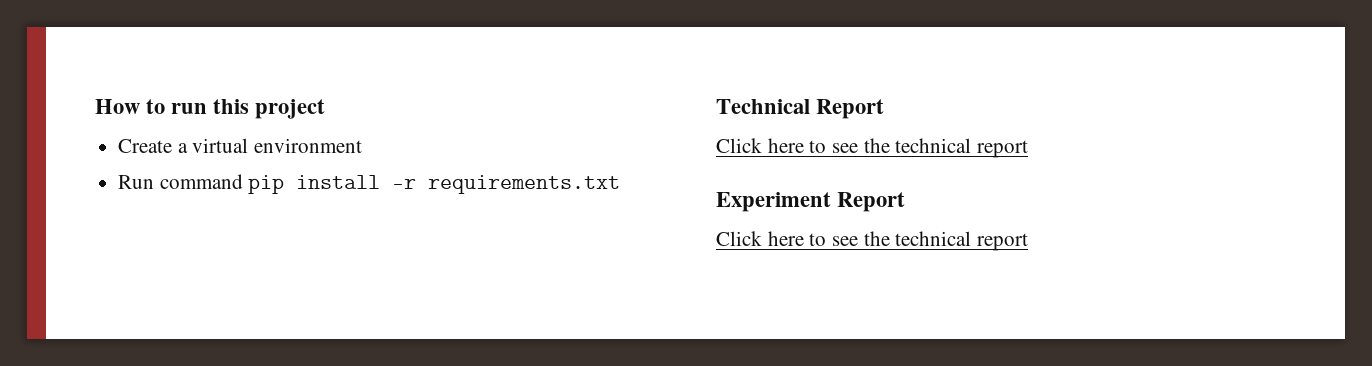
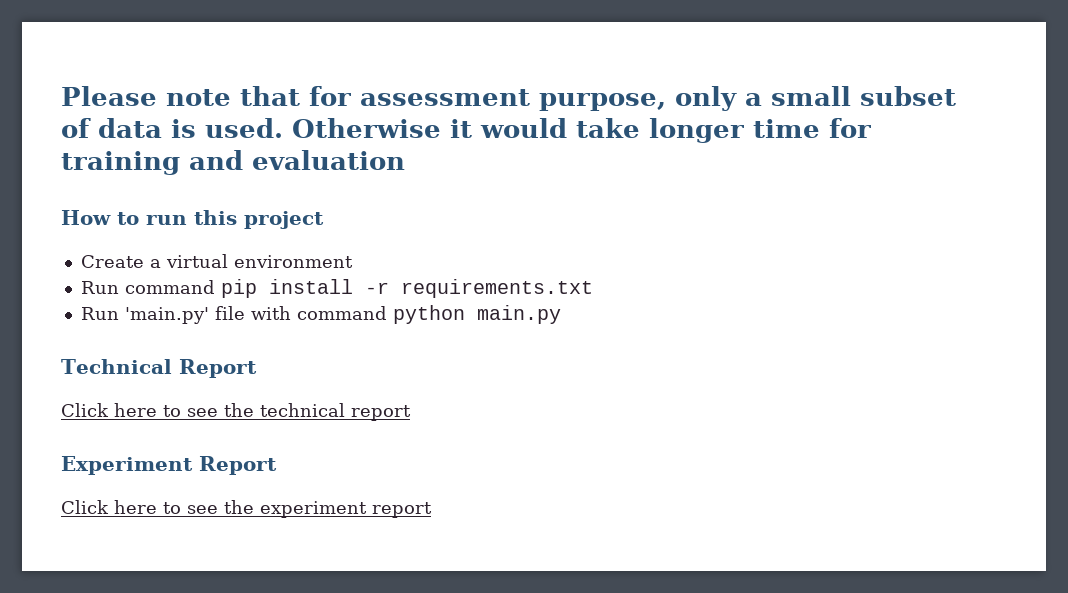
(95, 106) none -> [61,86,956,111] [61,118,871,143] [61,150,405,175] Please note that for assessment purpose, only a small subset of data is used. Otherwise it would take longer time for training and evaluation //
(621, 184) none -> [80,305,561,324] // Run 'main.py' file with command python main.py
[895,231,972,246] technical -> [260,501,367,518] experiment

